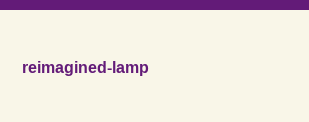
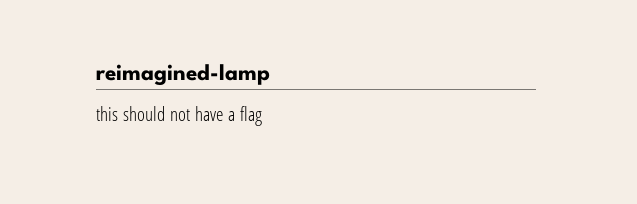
(149, 68) none -> [96,106,262,126] // this should not have a flag

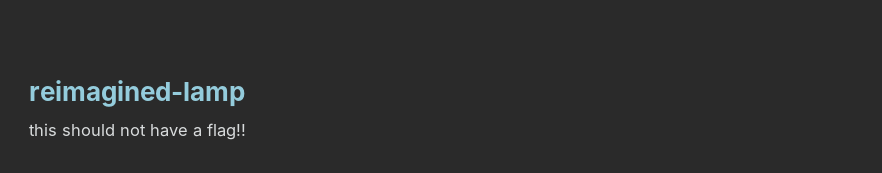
[239,106,262,126] flag -> [207,123,246,140] flag!!

